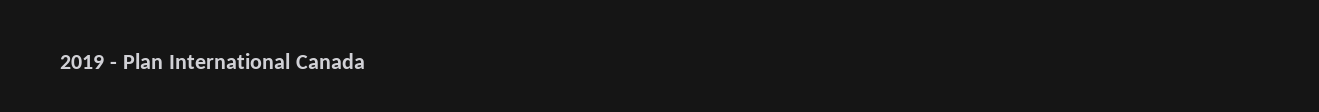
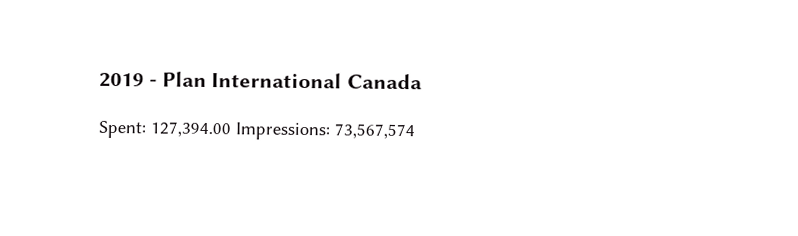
(365, 61) none -> [98,120,415,141] // Spent: 127,394.00 Impressions: 73,567,574

